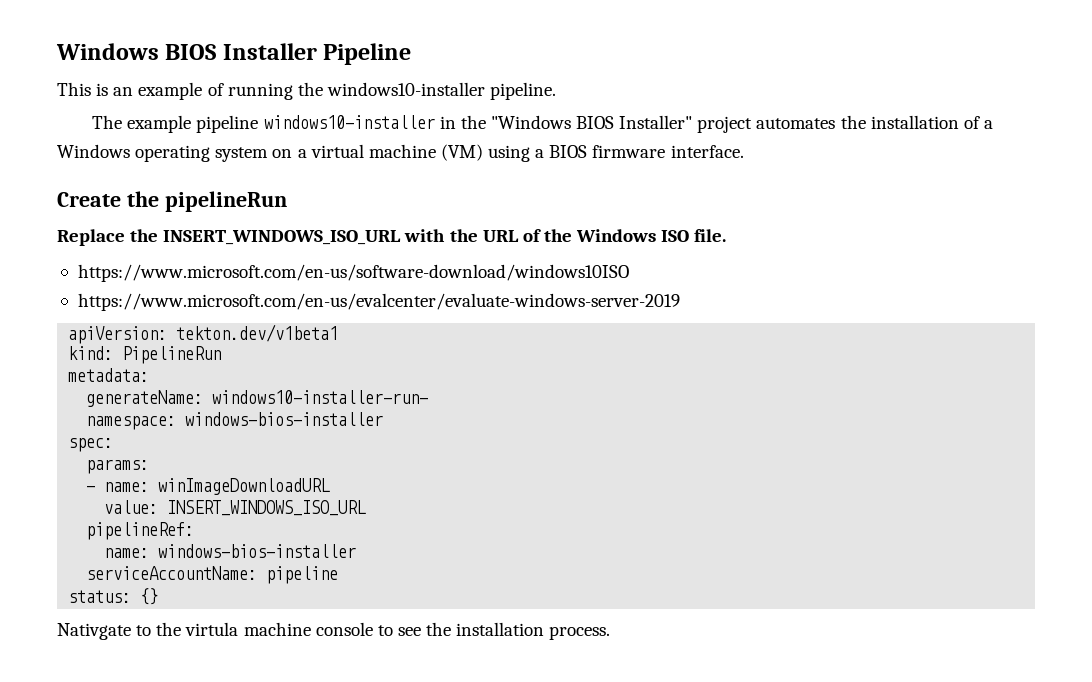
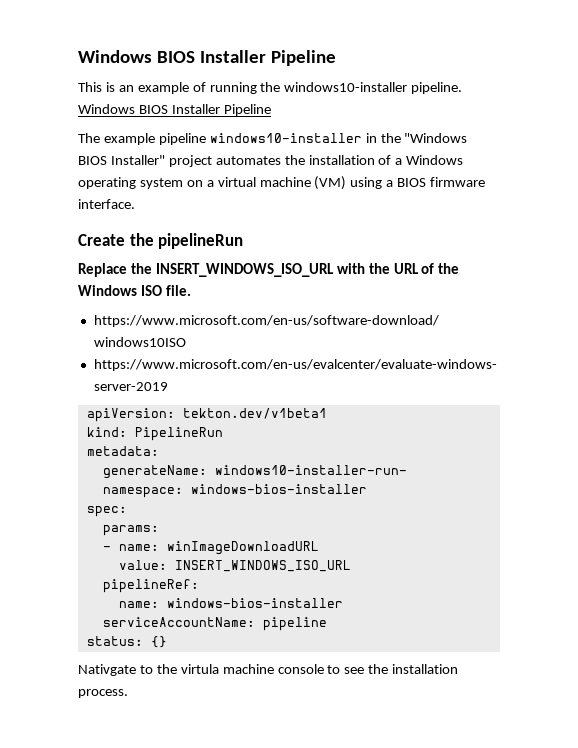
(557, 91) none -> [78,104,271,116] Windows BIOS Installer Pipeline

